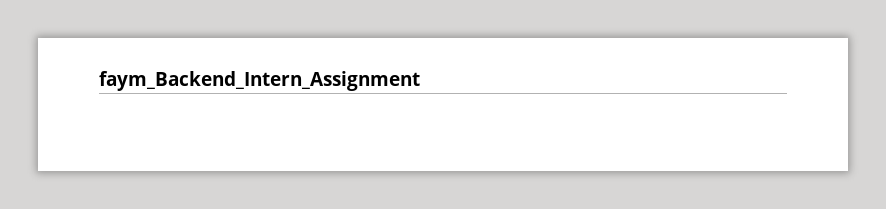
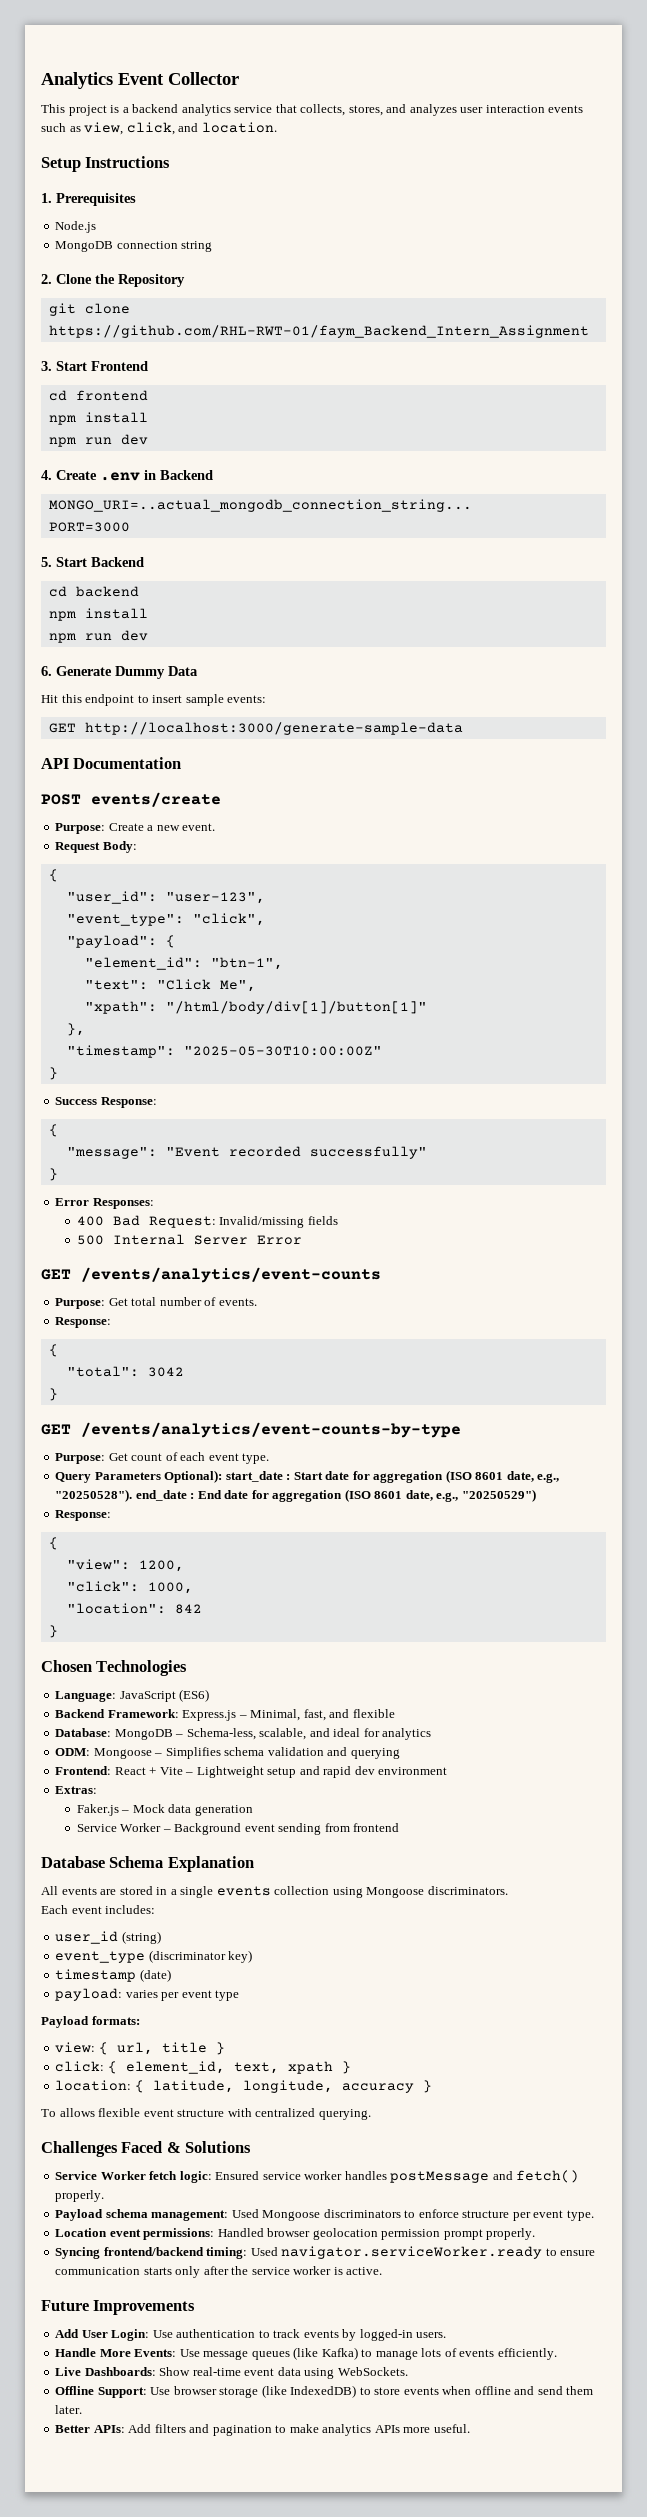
[99,71,420,91] faym_Backend_Intern_Assignment -> [41,72,239,89] [41,104,584,116] [41,122,277,135] [41,156,171,172] [41,193,136,206] [55,221,97,233] [55,241,213,252] [41,274,185,287] [48,303,130,316] [48,325,589,338] [41,361,148,371] [48,390,148,401] [48,412,148,425] [48,434,148,447] [41,470,213,481] [48,499,472,512] [48,522,130,532] [41,557,144,567] [48,586,139,597] [48,608,148,621] [48,630,148,643] [41,666,198,679] [41,694,267,706] [48,722,463,735] [41,757,182,769] [41,792,221,807] [55,823,216,834] [55,841,137,853] [48,869,58,882] [66,891,265,904] [66,913,265,926] [66,935,175,948] [84,957,283,970] [84,979,256,992] [84,1001,427,1014] [66,1023,85,1036] [66,1045,382,1058] [48,1067,58,1080] [55,1097,157,1108] [48,1124,58,1137] [66,1146,427,1159] [48,1168,58,1181] [55,1198,154,1209] [76,1215,338,1228] [76,1234,302,1245] [41,1267,381,1283] [55,1297,257,1309] [55,1317,112,1328] [48,1344,58,1357] [66,1366,184,1377] [48,1388,58,1401] [41,1422,461,1438] [55,1452,270,1464] [55,1470,560,1483] [55,1489,536,1502] [55,1510,112,1521] [48,1537,58,1550] [66,1559,184,1572] [66,1581,193,1594] [66,1603,202,1614] [48,1625,58,1638] [41,1660,188,1676] [55,1689,210,1702] [55,1709,395,1721] [55,1728,432,1740] [55,1747,400,1759] [55,1766,448,1778] [55,1786,98,1794] [76,1804,253,1816] [76,1823,400,1835] [41,1856,254,1872] [41,1886,508,1898] [41,1905,156,1914] [55,1931,161,1944] [55,1950,253,1963] [55,1969,171,1982] [55,1988,240,2001] [41,2016,140,2028] [55,2042,225,2055] [55,2061,351,2074] [55,2080,432,2093] [41,2108,371,2120] [41,2141,252,2157] [55,2170,580,2183] [55,2190,105,2202] [55,2209,594,2221] [55,2228,536,2240] [55,2246,596,2259] [55,2266,383,2278] [41,2300,196,2315] [55,2329,447,2341] [55,2347,557,2360] [55,2367,408,2379] [55,2385,594,2398] [55,2405,83,2414] [55,2424,470,2436] Analytics Event Collector // This project is a backend analytics service that collects, stores, and analyzes user interaction events such as view, click, and location. // Setup Instructions // 1. Prerequisites // Node.js // MongoDB connection string // 2. Clone the Repository // git clone https://github.com/RHL-RWT-01/faym_Backend_Intern_Assignment // 3. Start Frontend // cd frontend // npm install // npm run dev // 4. Create .env in Backend // MONGO_URI=..actual_mongodb_connection_string... // PORT=3000 // 5. Start Backend // cd backend // npm install // npm run dev // 6. Generate Dummy Data // Hit this endpoint to insert sample events: // GET http://localhost:3000/generate-sample-data // API Documentation // POST events/create // Purpose: Create a new event. // Request Body: // { // "user_id": "user-123", // "event_type": "click", // "payload": { // "element_id": "btn-1", // "text": "Click Me", // "xpath": "/html/body/div[1]/button[1]" // }, // "timestamp": "2025-05-30T10:00:00Z" // } // Success Response: // { // "message": "Event recorded successfully" // } // Error Responses: // 400 Bad Request: Invalid/missing fields // 500 Internal Server Error // GET /events/analytics/event-counts // Purpose: Get total number of events. // Response: // { // "total": 3042 // } // GET /events/analytics/event-counts-by-type // Purpose: Get count of each event type. // Query Parameters Optional): start_date : Start date for aggregation (ISO 8601 date, e.g., "20250528"). end_date : End date for aggregation (ISO 8601 date, e.g., "20250529") // Response: // { // "view": 1200, // "click": 1000, // "location": 842 // } // Chosen Technologies // Language: JavaScript (ES6) // Backend Framework: Express.js – Minimal, fast, and flexible // Database: MongoDB – Schema-less, scalable, and ideal for analytics // ODM: Mongoose – Simplifies schema validation and querying // Frontend: React + Vite – Lightweight setup and rapid dev environment // Extras: // Faker.js – Mock data generation // Service Worker – Background event sending from frontend // Database Schema Explanation // All events are stored in a single events collection using Mongoose discriminators. // Each event includes: // user_id (string) // event_type (discriminator key) // timestamp (date) // payload: varies per event type // Payload formats: // view: { url, title } // click: { element_id, text, xpath } // location: { latitude, longitude, accuracy } // To allows flexible event structure with centralized querying. // Challenges Faced & Solutions // Service Worker fetch logic: Ensured service worker handles postMessage and fetch() properly. // Payload schema management: Used Mongoose discriminators to enforce structure per event type. // Location event permissions: Handled browser geolocation permission prompt properly. // Syncing frontend/backend timing: Used navigator.serviceWorker.ready to ensure communication starts only after the service worker is active. // Future Improvements // Add User Login: Use authentication to track events by logged-in users. // Handle More Events: Use message queues (like Kafka) to manage lots of events efficiently. // Live Dashboards: Show real-time event data using WebSockets. // Offline Support: Use browser storage (like IndexedDB) to store events when offline and send them later. // Better APIs: Add filters and pagination to make analytics APIs more useful.

